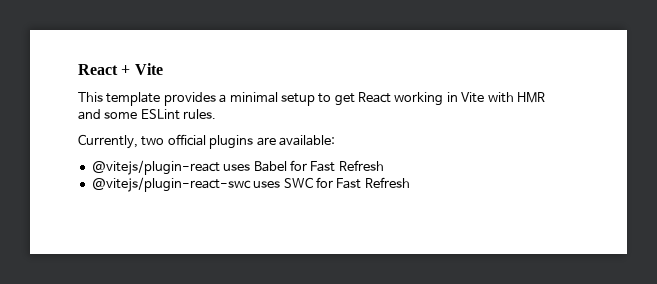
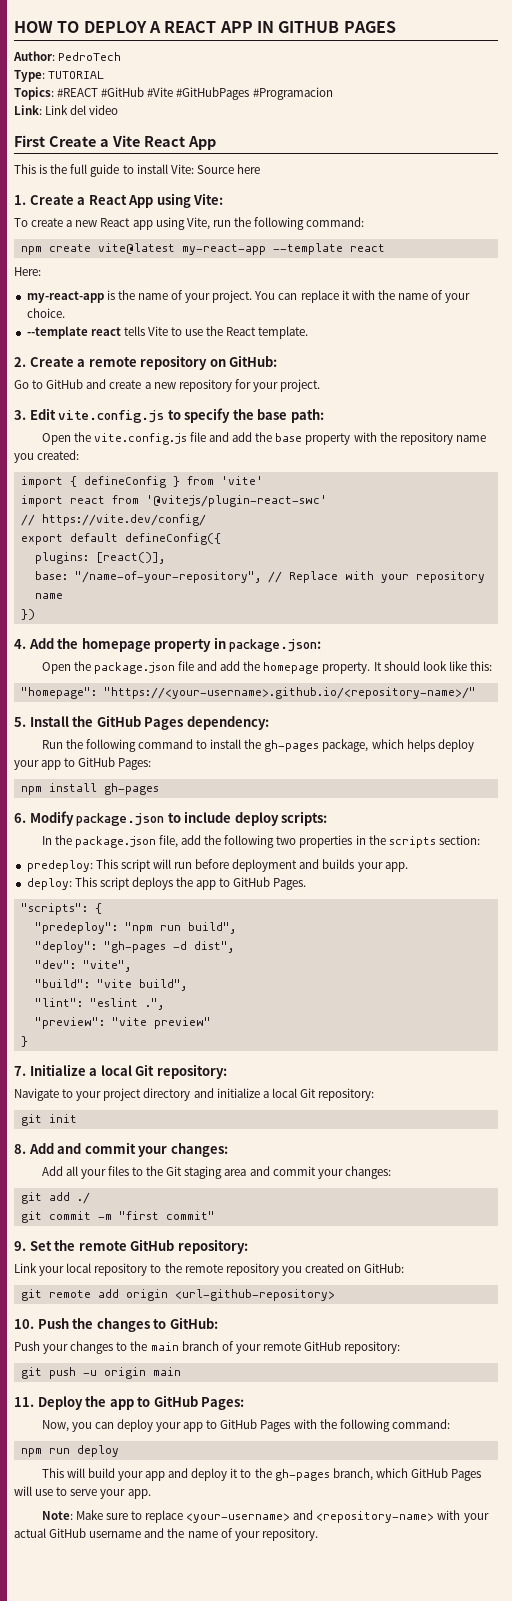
[78,63,163,75] [78,92,545,106] [78,109,217,120] [78,134,335,149] [91,160,384,175] [91,177,410,192] React + Vite // This template provides a minimal setup to get React working in Vite with HMR and some ESLint rules. // Currently, two official plugins are available: // @vitejs/plugin-react uses Babel for Fast Refresh // @vitejs/plugin-react-swc uses SWC for Fast Refresh -> [14,21,396,33] [13,51,122,61] [14,70,105,82] [14,87,333,100] [14,105,119,115] [14,135,216,150] [14,164,260,177] [14,193,224,208] [14,217,365,230] [20,243,385,255] [14,267,41,276] [26,290,471,303] [26,308,65,318] [26,326,309,339] [14,355,278,370] [14,379,321,392] [14,408,324,423] [41,432,486,445] [14,450,80,463] [20,476,263,488] [20,495,327,507] [20,514,206,526] [20,533,221,545] [34,552,165,564] [34,571,485,583] [34,593,63,599] [20,609,35,620] [14,637,322,652] [41,661,492,674] [20,687,476,699] [14,715,269,730] [41,739,474,752] [14,757,152,770] [20,783,159,795] [14,811,328,826] [41,835,480,848] [26,859,408,872] [26,877,307,890] [20,903,102,915] [34,922,236,934] [34,941,234,953] [34,960,131,972] [34,979,187,991] [34,998,164,1010] [34,1017,211,1029] [20,1036,28,1047] [14,1064,227,1079] [14,1088,375,1101] [20,1114,77,1126] [14,1142,228,1157] [41,1166,391,1179] [20,1192,90,1204] [20,1211,215,1223] [14,1239,248,1254] [14,1263,405,1276] [20,1289,335,1301] [14,1317,218,1332] [14,1341,401,1354] [20,1367,181,1379] [14,1395,245,1410] [41,1419,450,1432] [20,1445,119,1457] [41,1468,482,1481] [14,1486,151,1499] [41,1510,489,1523] [14,1528,318,1541] HOW TO DEPLOY A REACT APP IN GITHUB PAGES // Author: PedroTech // Type: TUTORIAL // Topics: #REACT #GitHub #Vite #GitHubPages #Programacion // Link: Link del video // First Create a Vite React App // This is the full guide to install Vite: Source here // 1. Create a React App using Vite: // To create a new React app using Vite, run the following command: // npm create vite@latest my-react-app --template react // Here: // my-react-app is the name of your project. You can replace it with the name of your choice. // --template react tells Vite to use the React template. // 2. Create a remote repository on GitHub: // Go to GitHub and create a new repository for your project. // 3. Edit vite.config.js to specify the base path: // Open the vite.config.js file and add the base property with the repository name you created: // import { defineConfig } from 'vite' // import react from '@vitejs/plugin-react-swc' // // https://vite.dev/config/ // export default defineConfig({ // plugins: [react()], // base: "/name-of-your-repository", // Replace with your repository name // }) // 4. Add the homepage property in package.json: // Open the package.json file and add the homepage property. It should look like this: // "homepage": "https://<your-username>.github.io/<repository-name>/" // 5. Install the GitHub Pages dependency: // Run the following command to install the gh-pages package, which helps deploy your app to GitHub Pages: // npm install gh-pages // 6. Modify package.json to include deploy scripts: // In the package.json file, add the following two properties in the scripts section: // predeploy: This script will run before deployment and builds your app. // deploy: This script deploys the app to GitHub Pages. // "scripts": { // "predeploy": "npm run build", // "deploy": "gh-pages -d dist", // "dev": "vite", // "build": "vite build", // "lint": "eslint .", // "preview": "vite preview" // } // 7. Initialize a local Git repository: // Navigate to your project directory and initialize a local Git repository: // git init // 8. Add and commit your changes: // Add all your files to the Git staging area and commit your changes: // git add ./ // git commit -m "first commit" // 9. Set the remote GitHub repository: // Link your local repository to the remote repository you created on GitHub: // git remote add origin <url-github-repository> // 10. Push the changes to GitHub: // Push your changes to the main branch of your remote GitHub repository: // git push -u origin main // 11. Deploy the app to GitHub Pages: // Now, you can deploy your app to GitHub Pages with the following command: // npm run deploy // This will build your app and deploy it to the gh-pages branch, which GitHub Pages will use to serve your app. // Note: Make sure to replace <your-username> and <repository-name> with your actual GitHub username and the name of your repository.

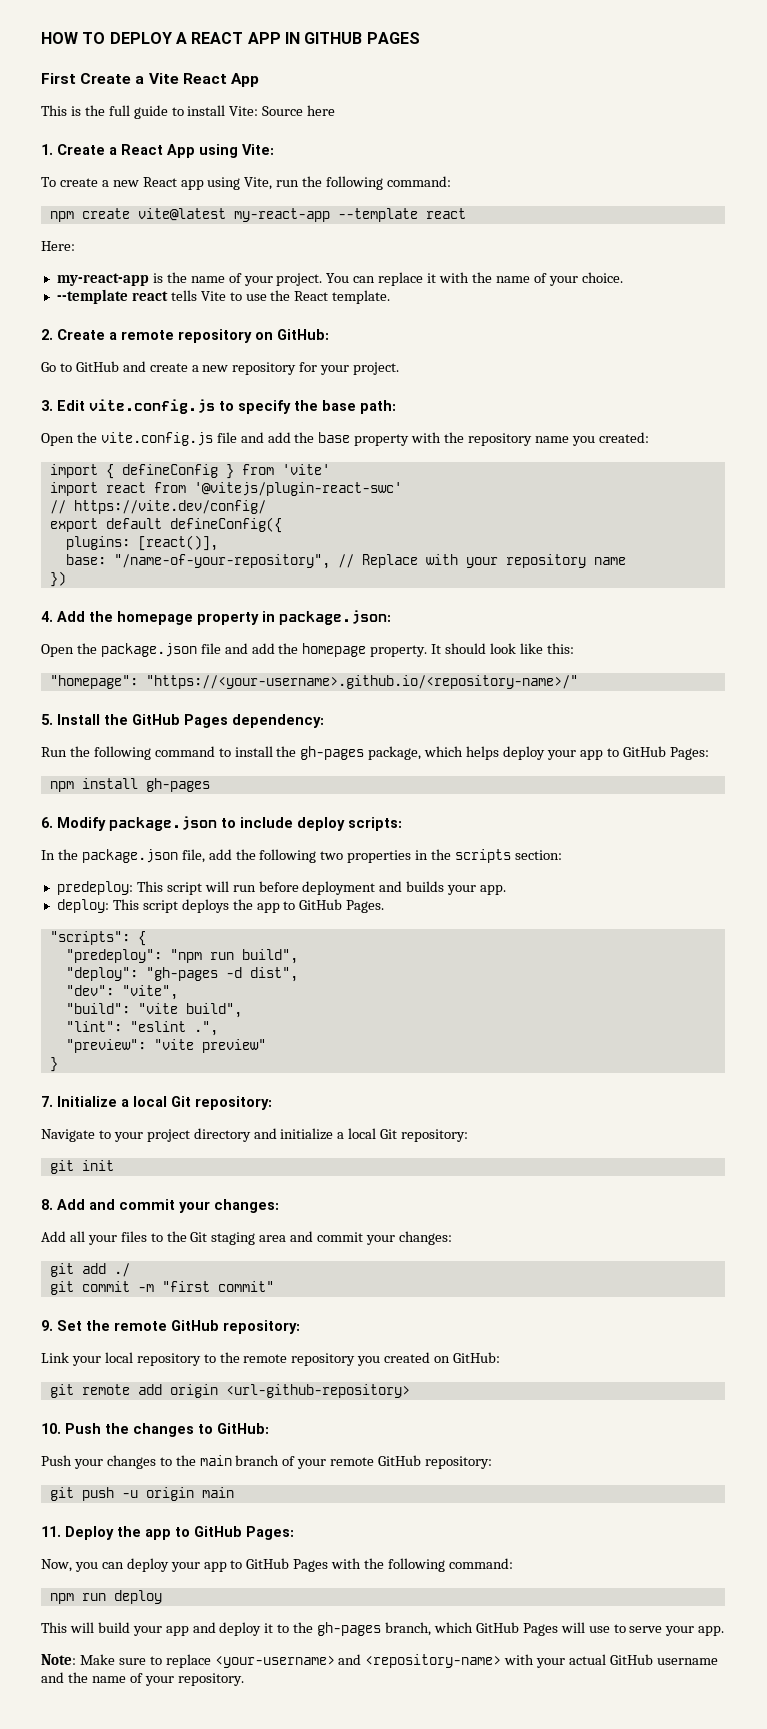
[13,51,122,61] [14,70,105,82] [14,87,333,100] [14,105,119,115] // Author: PedroTech // Type: TUTORIAL // Topics: #REACT #GitHub #Vite #GitHubPages #Programacion // Link: Link del video -> (420, 38) none

